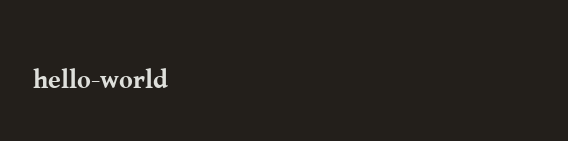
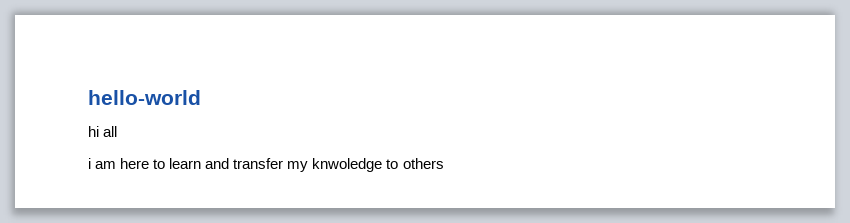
(168, 78) none -> [88,126,118,137] [88,158,444,172] // hi all // i am here to learn and transfer my knwoledge to others

